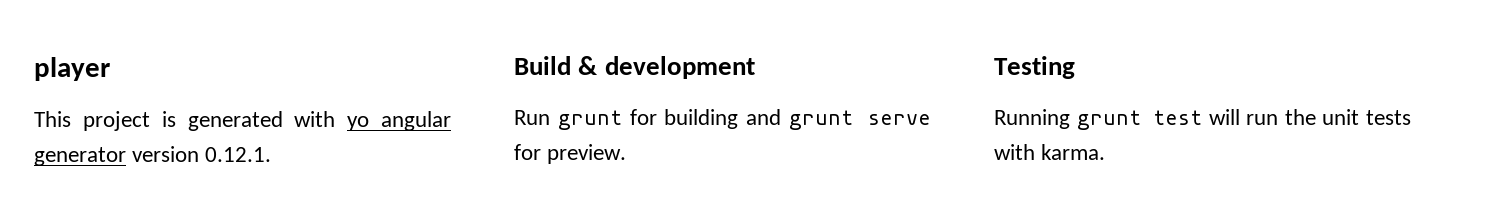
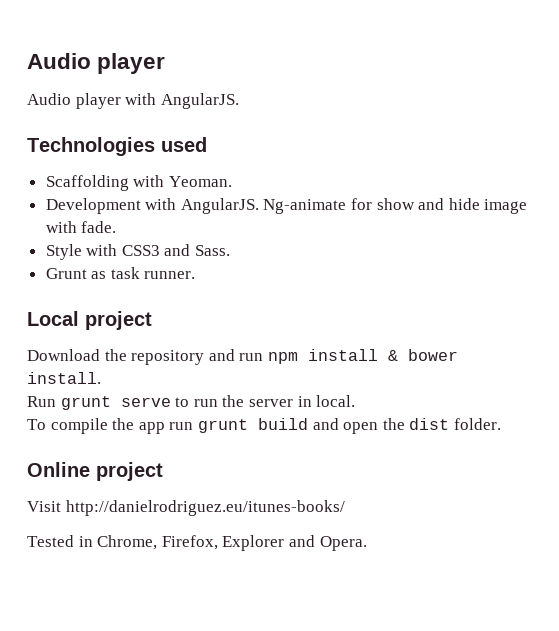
(34, 69) none -> [27,53,91,69] Audio
[34,111,451,131] [34,146,272,166] [514,56,755,79] [514,109,931,130] [514,144,627,164] [994,56,1075,79] [994,109,1411,130] [994,144,1106,160] This project is generated with yo angular generator version 0.12.1. // Build & development // Run grunt for building and grunt serve for preview. // Testing // Running grunt test will run the unit tests with karma. -> [27,93,239,109] [27,137,207,156] [45,175,232,191] [45,198,528,214] [45,221,117,233] [45,244,231,260] [45,267,196,279] [27,311,152,330] [27,349,458,365] [27,372,101,384] [27,395,356,410] [27,418,501,434] [27,462,163,481] [27,500,345,516] [27,535,367,551] Audio player with AngularJS. // Technologies used // Scaffolding with Yeoman. // Development with AngularJS. Ng-animate for show and hide image with fade. // Style with CSS3 and Sass. // Grunt as task runner. // Local project // Download the repository and run npm install & bower install. // Run grunt serve to run the server in local. // To compile the app run grunt build and open the dist folder. // Online project // Visit http://danielrodriguez.eu/itunes-books/ // Tested in Chrome, Firefox, Explorer and Opera.

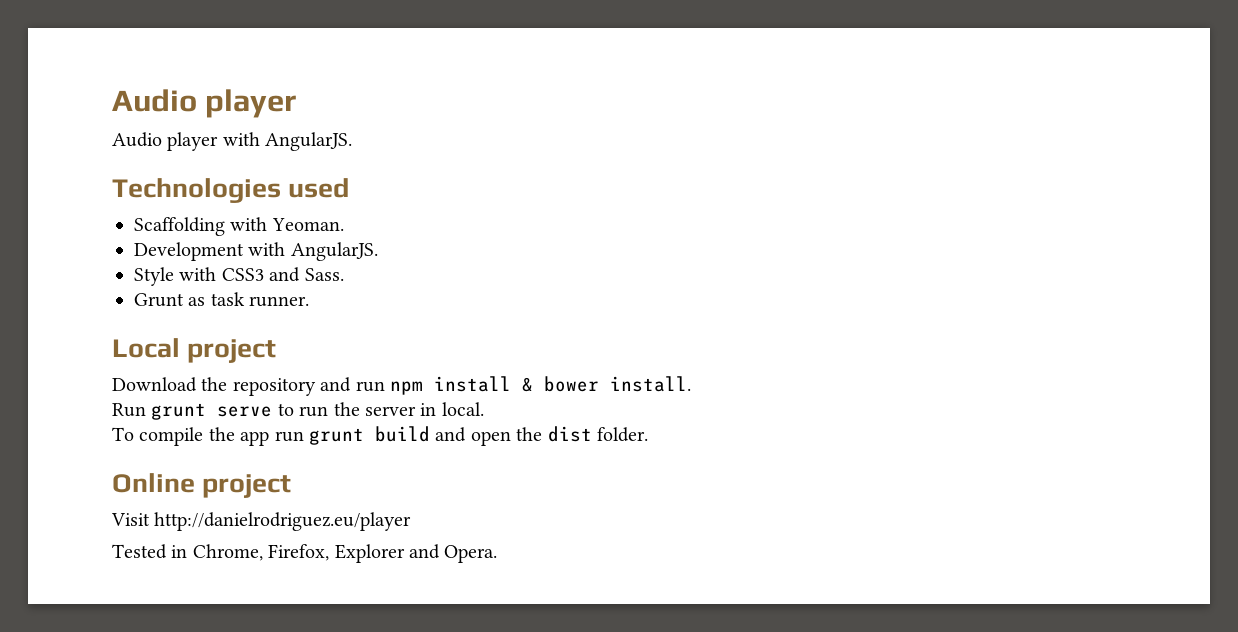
[263,198,528,214] [45,221,117,233] Ng-animate for show and hide image with fade. -> (378, 251) none
[65,500,345,516] http://danielrodriguez.eu/itunes-books/ -> [154,512,412,531] http://danielrodriguez.eu/player

